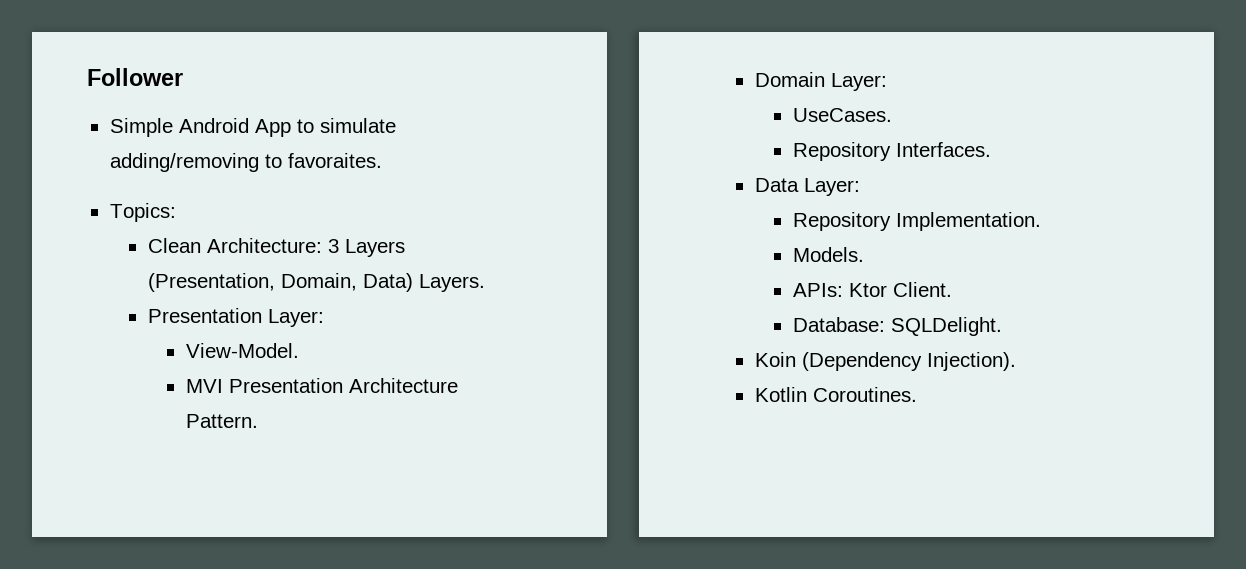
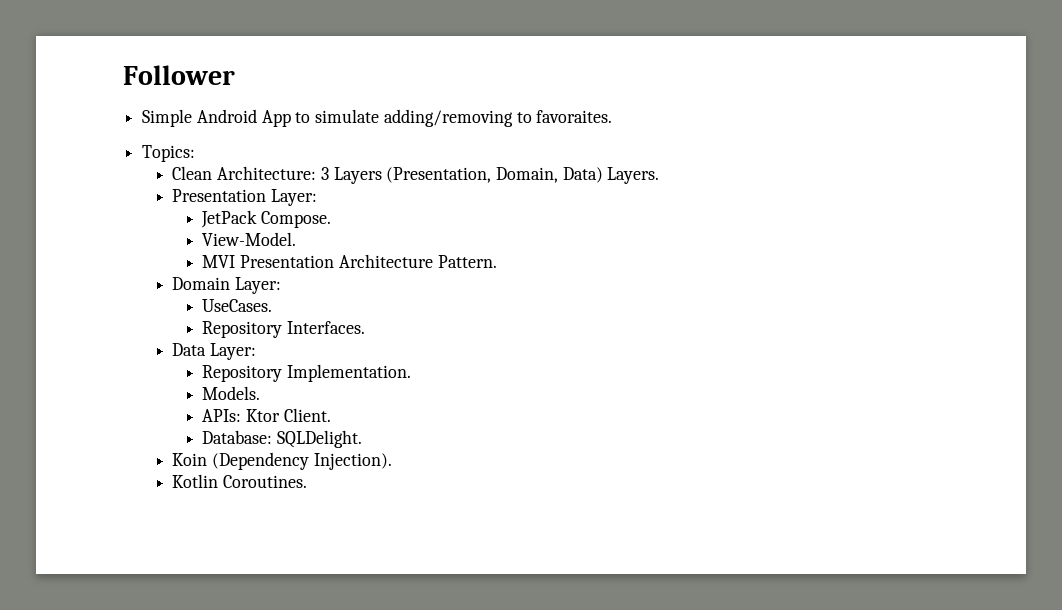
(324, 318) none -> [201,210,332,228] // JetPack Compose.

